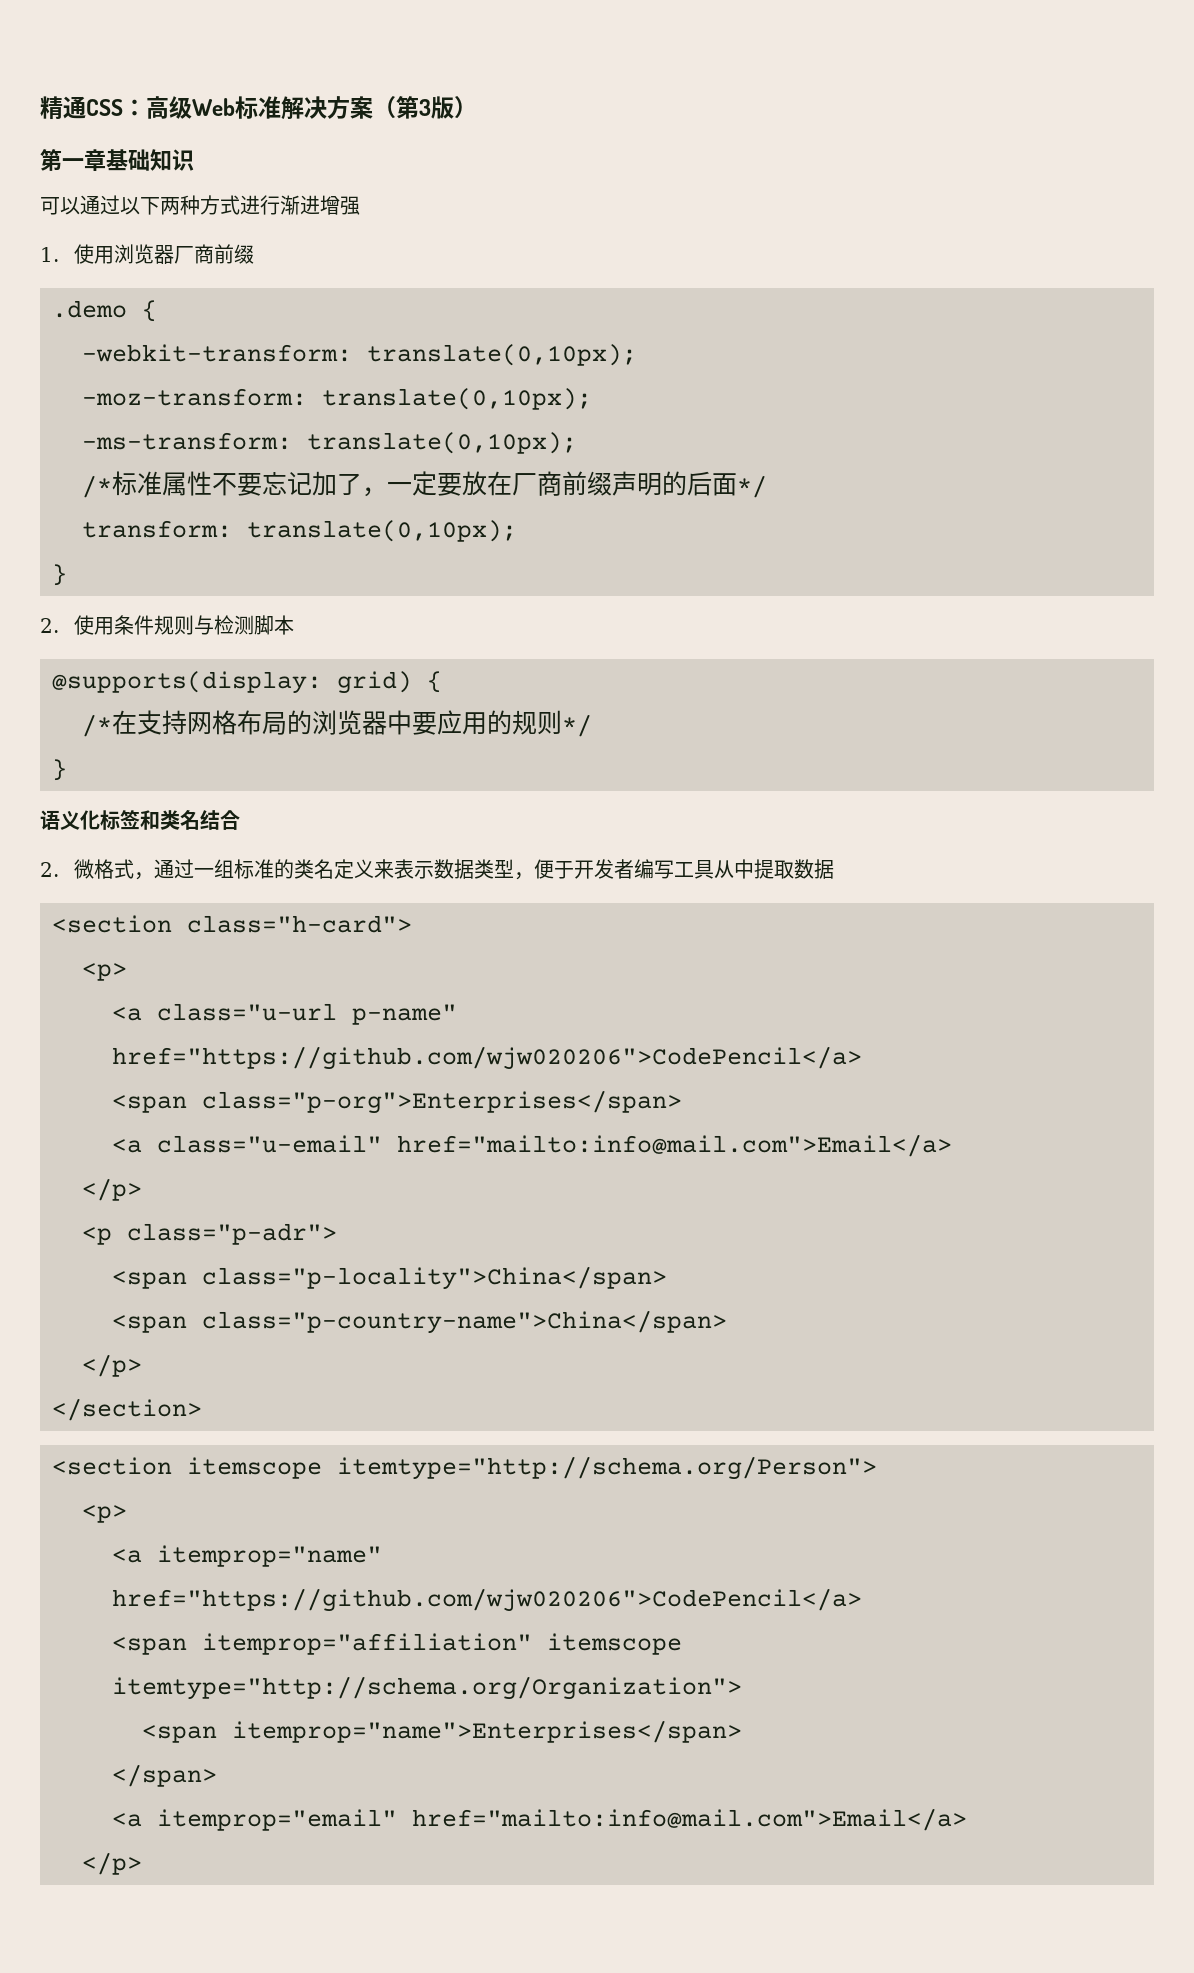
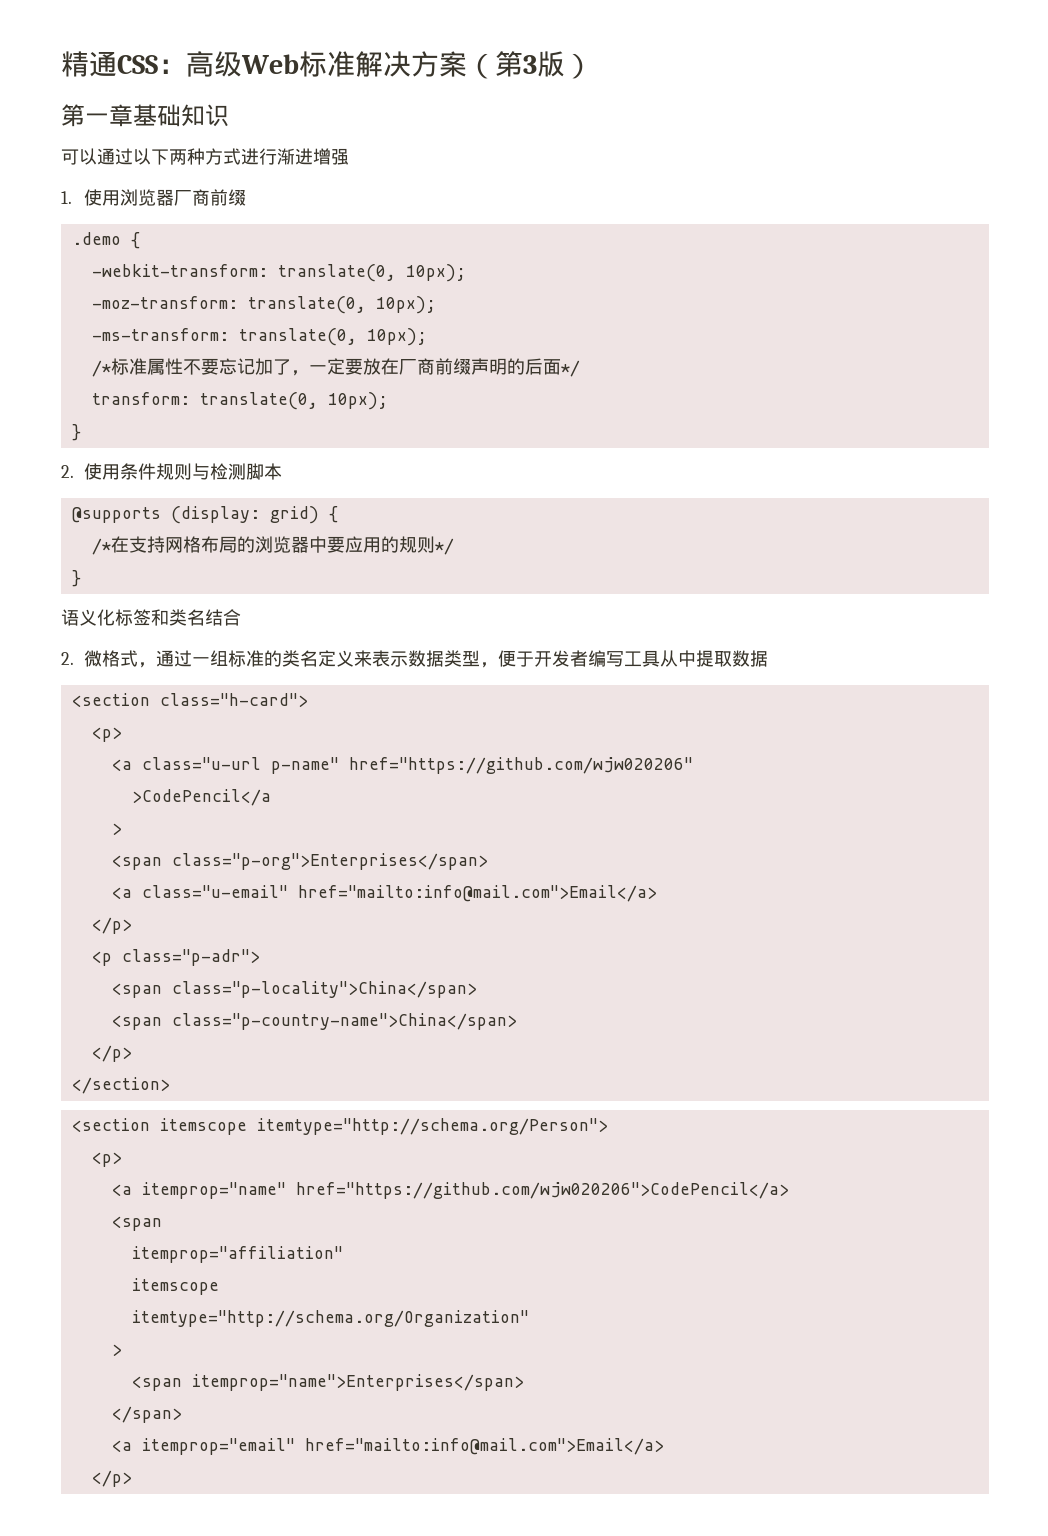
[367,344,637,366] translate(0,10px); -> [277,264,466,282] translate(0, 10px);
[322,388,592,410] translate(0,10px); -> [247,296,436,314] translate(0, 10px);
[307,432,577,454] translate(0,10px); -> [238,328,427,346] translate(0, 10px);
[247,520,517,542] translate(0,10px); -> [199,392,388,410] translate(0, 10px);
[52,671,322,694] @supports(display: -> [71,506,260,524] @supports (display:
[112,1046,862,1070] href="https://github.com/wjw020206">CodePencil</a> -> [348,757,693,774] [131,789,271,806] [111,823,122,835] href="https://github.com/wjw020206" // >CodePencil</a // >
(187, 1646) none -> (162, 1223) //
[547,1633,682,1655] [112,1676,742,1700] itemscope itemtype="http://schema.org/Organization"> -> [131,1278,219,1295] [131,1310,529,1327] [111,1344,122,1356] // itemscope // itemtype="http://schema.org/Organization" // >

